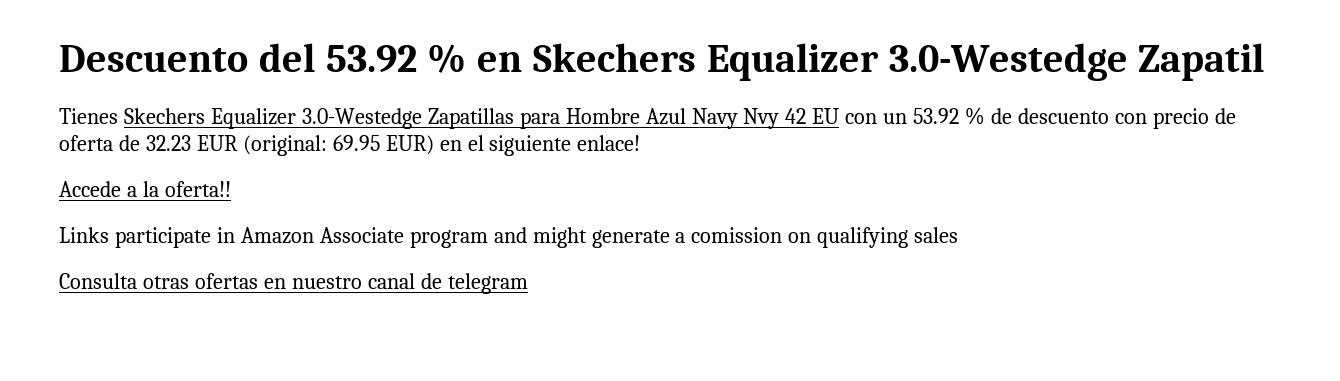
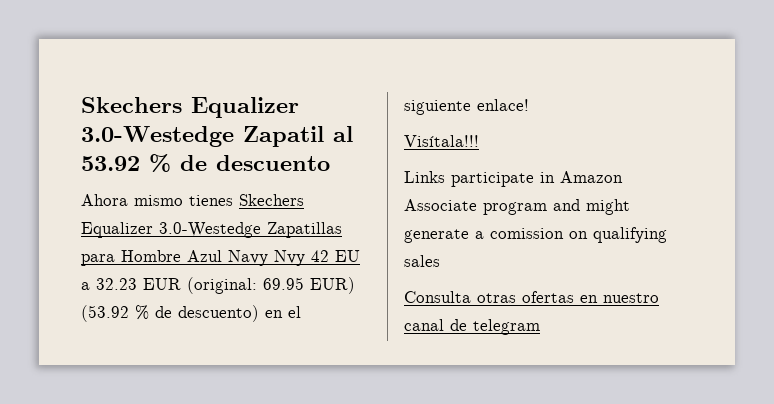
[59,43,523,73] Descuento del 53.92 % en -> (81, 105) none
[59,108,118,124] // Tienes -> [333,126,353,142] [81,154,330,172] [81,194,233,206] al 53.92 % de descuento // Ahora mismo tienes
[845,107,1236,129] [59,135,140,151] con un 53.92 % de descuento con precio de oferta de -> [81,282,90,290] a
(434, 145) none -> [81,305,259,322] (53.92 % de descuento)
[59,181,231,197] Accede a la oferta!! -> [404,135,479,147] Visítala!!!

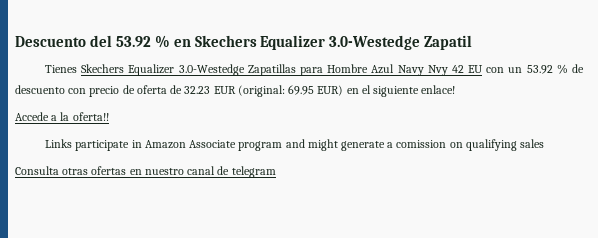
(81, 105) none -> [15,35,191,48] Descuento del 53.92 % en
[333,126,353,142] [81,154,330,172] [81,194,233,206] al 53.92 % de descuento // Ahora mismo tienes -> [45,65,78,73] // Tienes
[81,282,90,290] a -> [486,64,584,74] [15,85,183,97] con un 53.92 % de descuento con precio de oferta de
[81,305,259,322] (53.92 % de descuento) -> (344, 90) none
[404,135,479,147] Visítala!!! -> [15,112,109,121] Accede a la oferta!!

